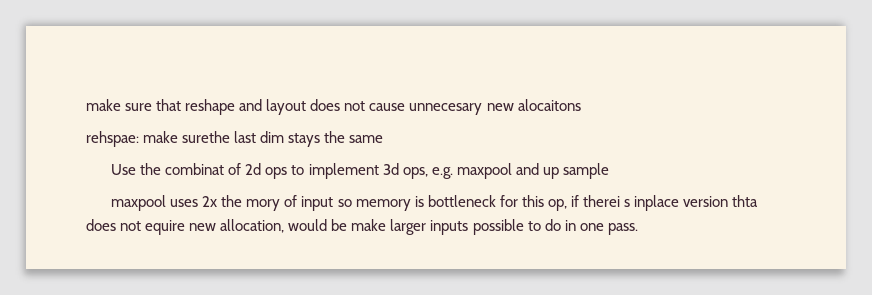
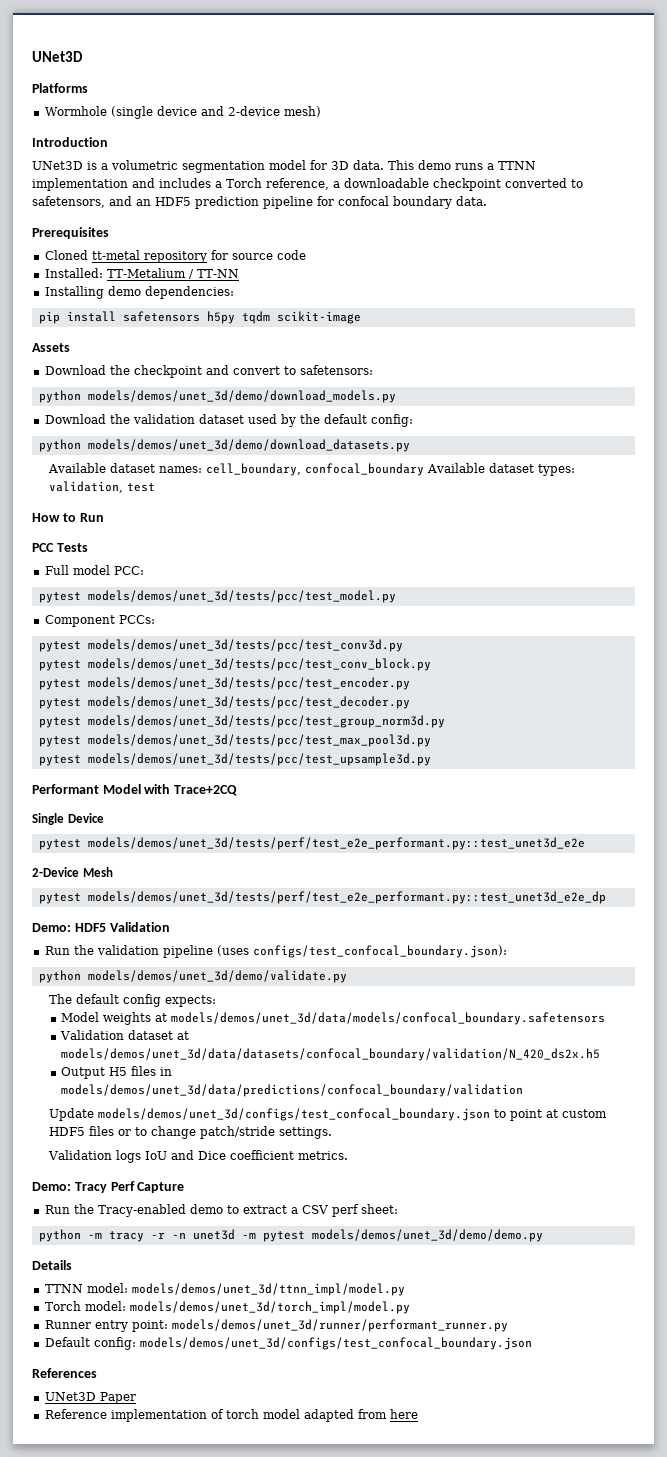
[86,99,581,115] [86,131,384,147] [111,163,609,179] [111,195,759,211] [86,219,638,235] make sure that reshape and layout does not cause unnecesary new alocaitons // rehspae: make surethe last dim stays the same // Use the combinat of 2d ops to implement 3d ops, e.g. maxpool and up sample // maxpool uses 2x the mory of input so memory is bottleneck for this op, if therei s inplace version thta does not equire new allocation, would be make larger inputs possible to do in one pass. -> [32,51,83,62] [32,83,88,93] [44,106,321,119] [32,137,108,147] [32,160,536,173] [32,178,583,191] [32,196,487,209] [32,227,109,239] [44,250,306,263] [44,268,239,279] [44,286,234,299] [38,311,361,324] [32,343,70,352] [44,365,373,378] [38,390,396,403] [44,414,413,427] [38,439,410,452] [47,463,575,476] [48,481,155,493] [32,513,104,522] [32,543,88,552] [44,565,144,575] [38,590,396,603] [44,615,155,627] [38,639,403,652] [38,658,431,671] [38,677,410,690] [38,696,410,709] [38,715,445,728] [38,734,431,747] [38,753,431,766] [32,784,237,796] [32,813,104,825] [38,837,585,850] [32,867,113,877] [38,891,606,904] [32,922,170,932] [44,945,507,958] [38,970,347,983] [48,994,216,1007] [61,1012,606,1025] [60,1030,190,1040] [61,1048,601,1061] [61,1066,173,1079] [61,1084,524,1097] [48,1108,607,1121] [48,1126,332,1139] [47,1150,348,1163] [32,1181,185,1193] [44,1204,398,1217] [38,1229,543,1242] [32,1260,72,1270] [44,1283,405,1296] [44,1301,410,1314] [44,1319,508,1332] [44,1337,532,1350] [32,1368,97,1378] [44,1392,136,1404] [44,1409,418,1422] UNet3D // Platforms // Wormhole (single device and 2-device mesh) // Introduction // UNet3D is a volumetric segmentation model for 3D data. This demo runs a TTNN implementation and includes a Torch reference, a downloadable checkpoint converted to safetensors, and an HDF5 prediction pipeline for confocal boundary data. // Prerequisites // Cloned tt-metal repository for source code // Installed: TT-Metalium / TT-NN // Installing demo dependencies: // pip install safetensors h5py tqdm scikit-image // Assets // Download the checkpoint and convert to safetensors: // python models/demos/unet_3d/demo/download_models.py // Download the validation dataset used by the default config: // python models/demos/unet_3d/demo/download_datasets.py // Available dataset names: cell_boundary, confocal_boundary Available dataset types: validation, test // How to Run // PCC Tests // Full model PCC: // pytest models/demos/unet_3d/tests/pcc/test_model.py // Component PCCs: // pytest models/demos/unet_3d/tests/pcc/test_conv3d.py // pytest models/demos/unet_3d/tests/pcc/test_conv_block.py // pytest models/demos/unet_3d/tests/pcc/test_encoder.py // pytest models/demos/unet_3d/tests/pcc/test_decoder.py // pytest models/demos/unet_3d/tests/pcc/test_group_norm3d.py // pytest models/demos/unet_3d/tests/pcc/test_max_pool3d.py // pytest models/demos/unet_3d/tests/pcc/test_upsample3d.py // Performant Model with Trace+2CQ // Single Device // pytest models/demos/unet_3d/tests/perf/test_e2e_performant.py::test_unet3d_e2e // 2-Device Mesh // pytest models/demos/unet_3d/tests/perf/test_e2e_performant.py::test_unet3d_e2e_dp // Demo: HDF5 Validation // Run the validation pipeline (uses configs/test_confocal_boundary.json): // python models/demos/unet_3d/demo/validate.py // The default config expects: // Model weights at models/demos/unet_3d/data/models/confocal_boundary.safetensors // Validation dataset at models/demos/unet_3d/data/datasets/confocal_boundary/validation/N_420_ds2x.h5 // Output H5 files in models/demos/unet_3d/data/predictions/confocal_boundary/validation // Update models/demos/unet_3d/configs/test_confocal_boundary.json to point at custom HDF5 files or to change patch/stride settings. // Validation logs IoU and Dice coefficient metrics. // Demo: Tracy Perf Capture // Run the Tracy-enabled demo to extract a CSV perf sheet: // python -m tracy -r -n unet3d -m pytest models/demos/unet_3d/demo/demo.py // Details // TTNN model: models/demos/unet_3d/ttnn_impl/model.py // Torch model: models/demos/unet_3d/torch_impl/model.py // Runner entry point: models/demos/unet_3d/runner/performant_runner.py // Default config: models/demos/unet_3d/configs/test_confocal_boundary.json // References // UNet3D Paper // Reference implementation of torch model adapted from here

